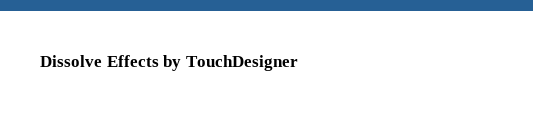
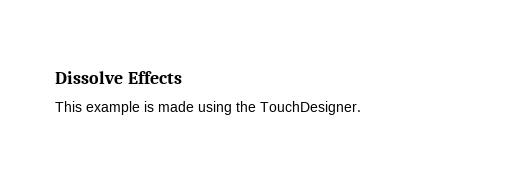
[163,55,298,71] by TouchDesigner -> [55,101,361,115] // This example is made using the TouchDesigner.

